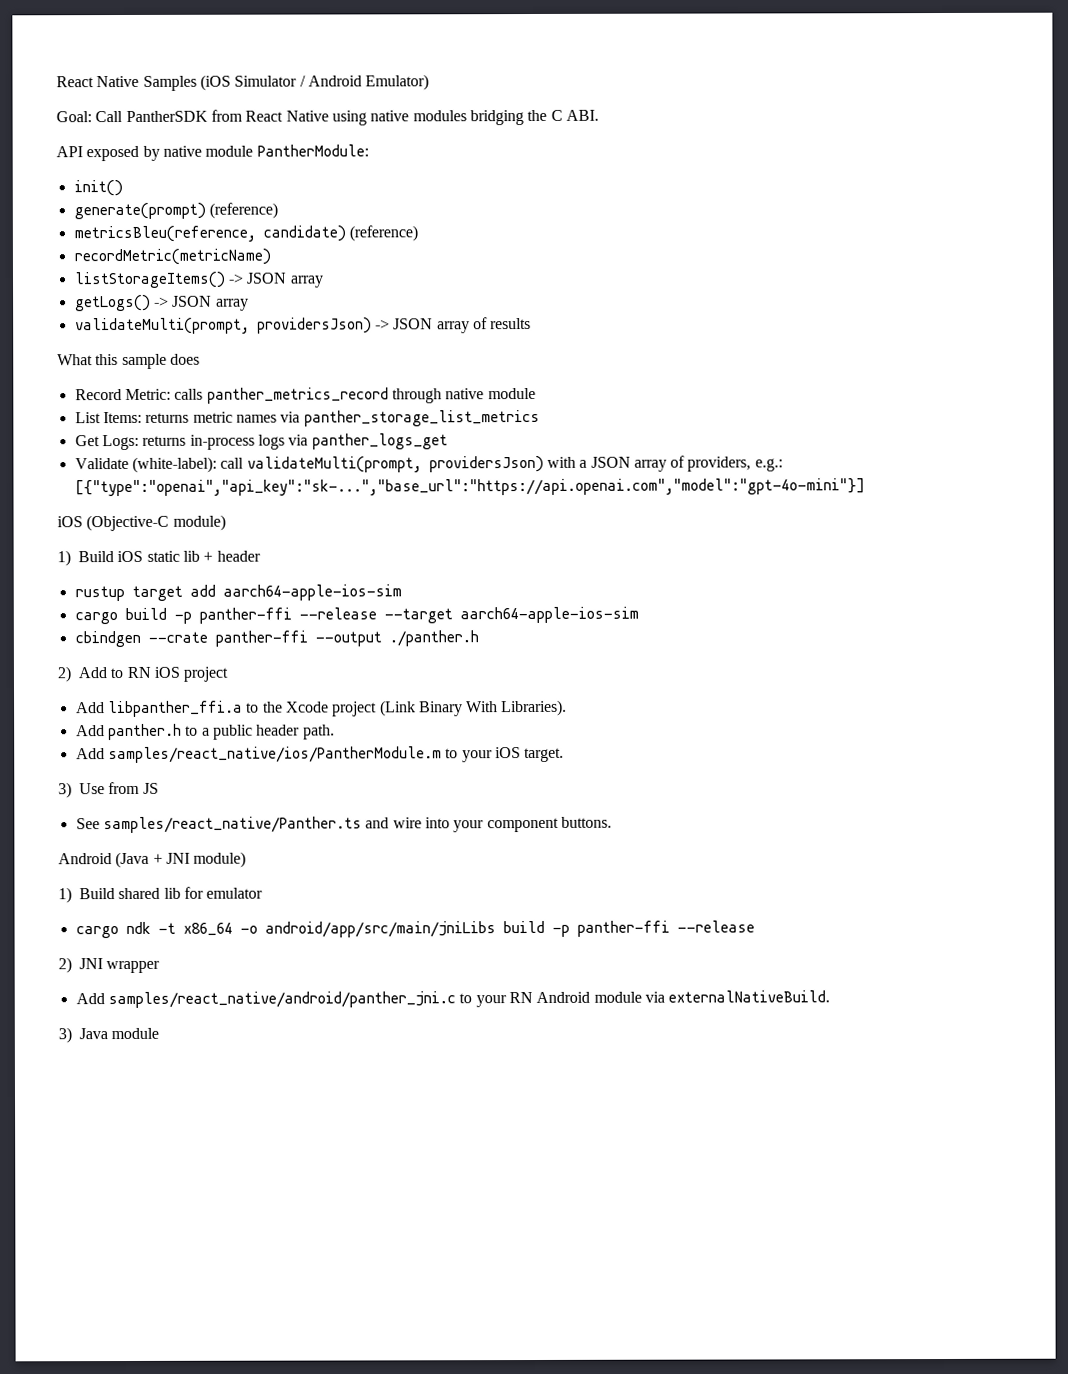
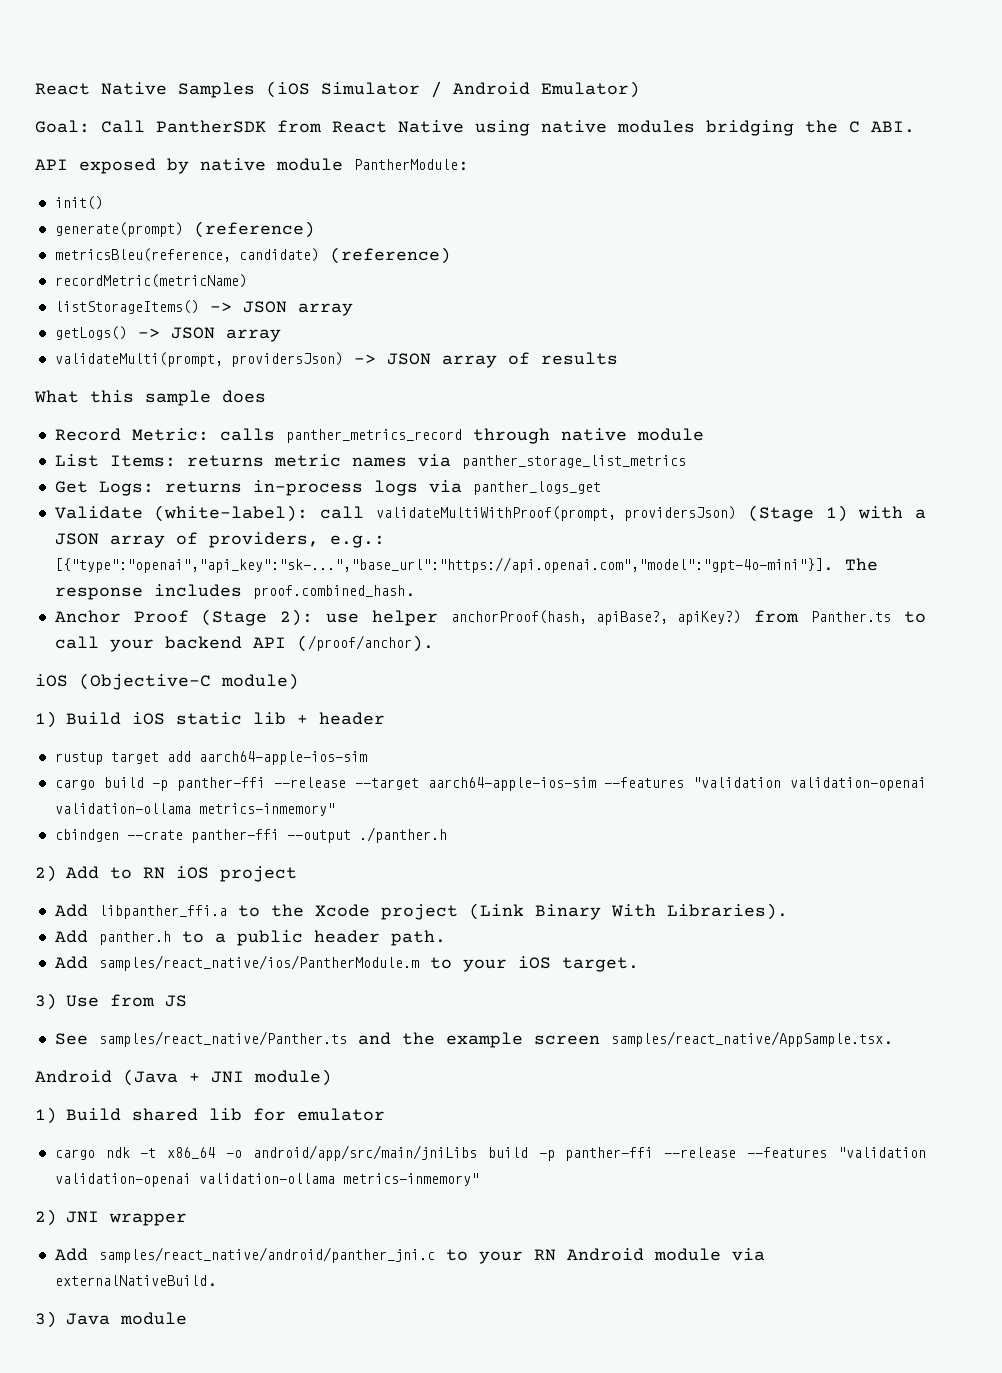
[246,455,544,473] validateMulti(prompt, providersJson) -> [375,505,848,522] validateMultiWithProof(prompt, providersJson) (Stage 1)
[74,478,865,497] [{"type":"openai","api_key":"sk-...","base_url":"https://api.openai.com","model":"gpt-4o-mini"}] -> [54,557,878,573] [54,584,416,600] [54,609,927,626] [54,635,434,652] [{"type":"openai","api_key":"sk-...","base_url":"https://api.openai.com","model":"gpt-4o-mini"}]. The response includes proof.combined_hash. // Anchor Proof (Stage 2): use helper anchorProof(hash, apiBase?, apiKey?) from Panther.ts to call your backend API (/proof/anchor).
(639, 615) none -> [604,777,926,791] [54,803,335,816] --features "validation validation-openai validation-ollama metrics-inmemory"
[392,816,612,833] wire into your component buttons. -> [401,1031,894,1048] the example screen samples/react_native/AppSample.tsx.
(755, 926) none -> [747,1147,927,1158] [54,1173,479,1187] --features "validation validation-openai validation-ollama metrics-inmemory"

